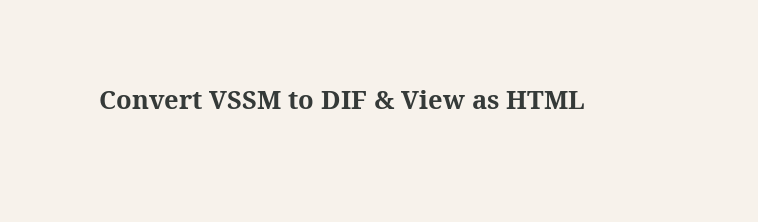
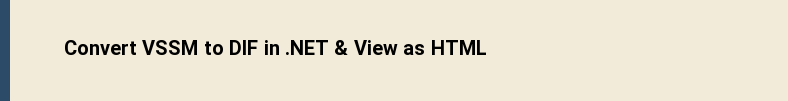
(367, 100) none -> [263,40,329,55] in .NET

